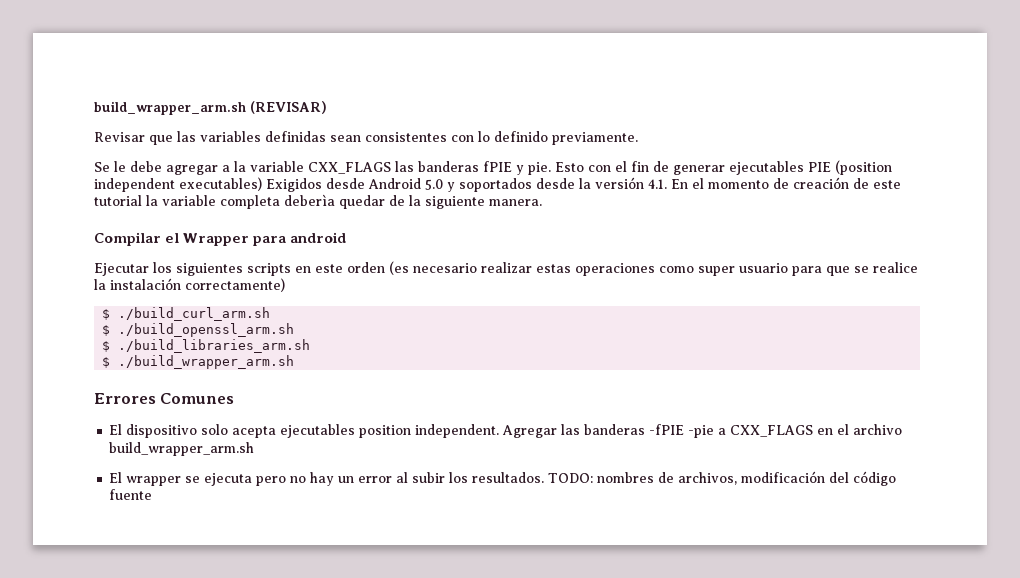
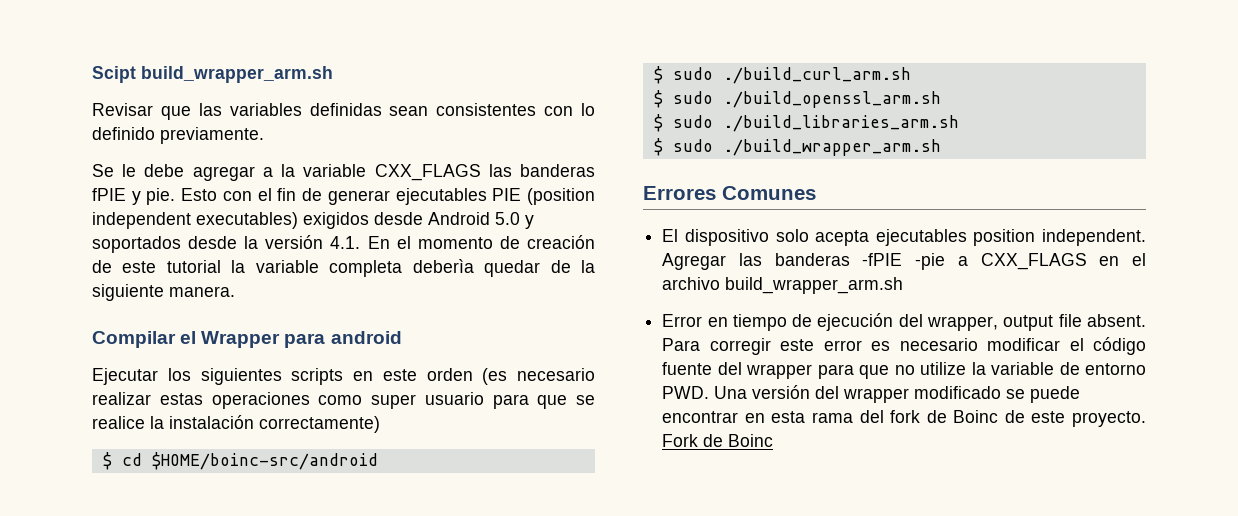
[94,101,327,115] build_wrapper_arm.sh (REVISAR) -> [92,66,333,83] Scipt build_wrapper_arm.sh
[266,178,322,192] Exigidos -> [303,212,369,229] exigidos
(111, 314) none -> [121,452,378,470] [653,66,713,84] cd $HOME/boinc-src/android // $ sudo
(111, 330) none -> [672,91,713,104] sudo
(111, 346) none -> [672,115,713,128] sudo
(111, 362) none -> [672,139,713,152] sudo
[109,471,897,486] [109,489,153,500] El wrapper se ejecuta pero no hay un error al subir los resultados. TODO: nombres de archivos, modificación del código fuente -> [662,313,1146,331] [662,337,1146,355] [662,362,1146,379] [662,385,1081,403] [662,410,1146,427] [662,434,774,447] Error en tiempo de ejecución del wrapper, output file absent. Para corregir este error es necesario modificar el código fuente del wrapper para que no utilize la variable de entorno PWD. Una versión del wrapper modificado se puede encontrar en esta rama del fork de Boinc de este proyecto. Fork de Boinc

